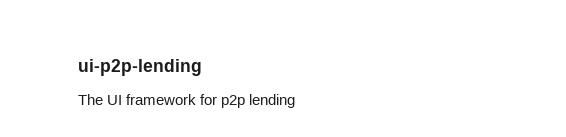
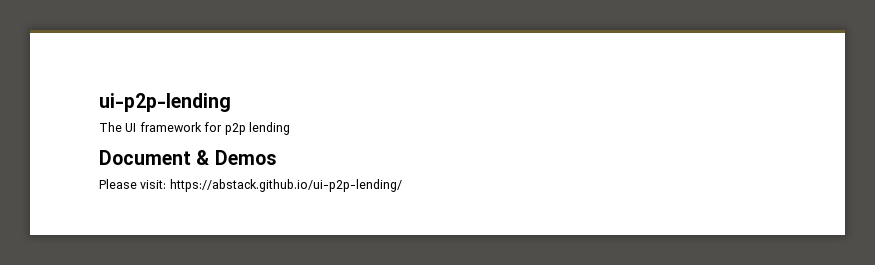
(296, 101) none -> [99,150,276,165] [99,179,402,192] // Document & Demos // Please visit: https://abstack.github.io/ui-p2p-lending/

